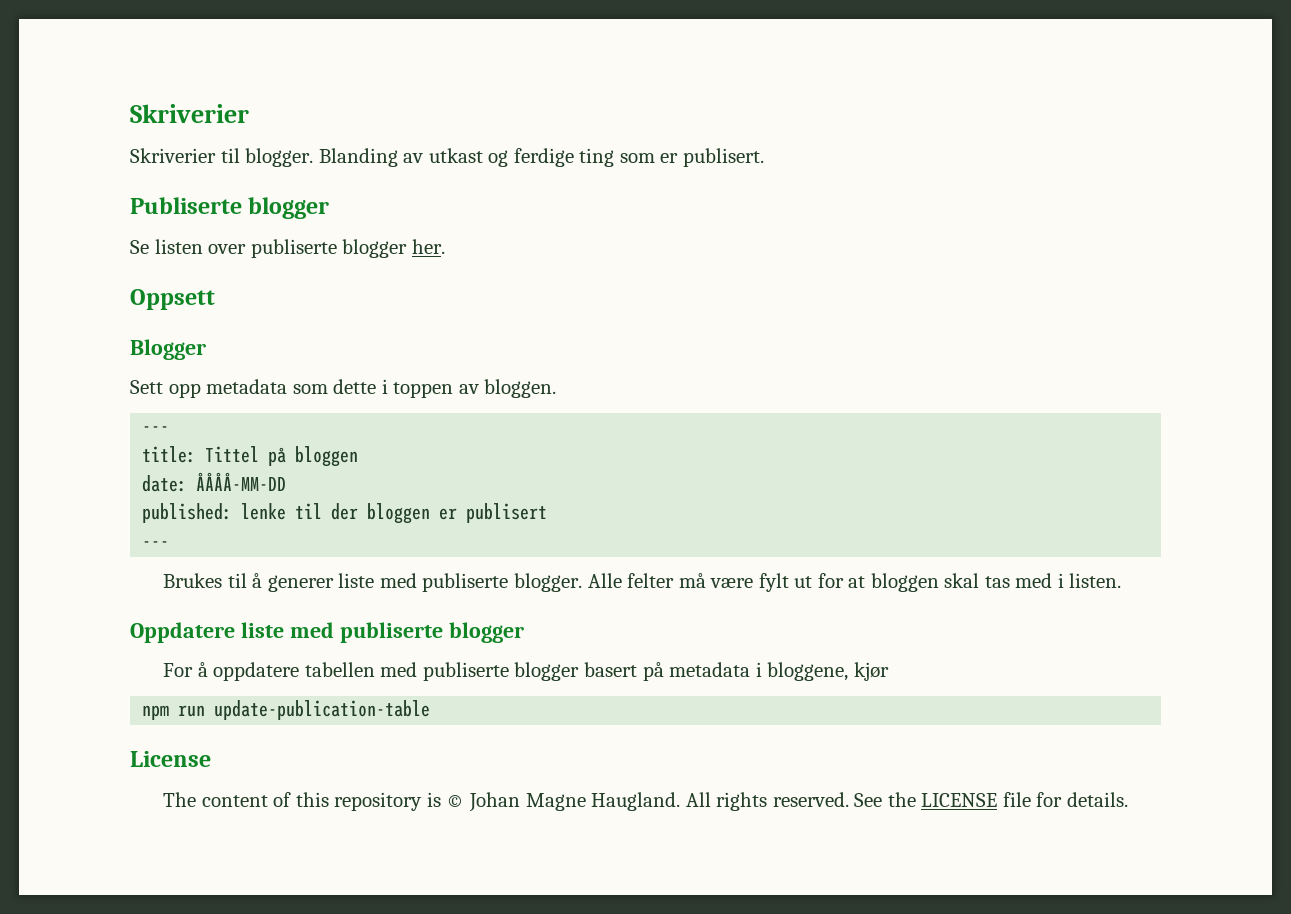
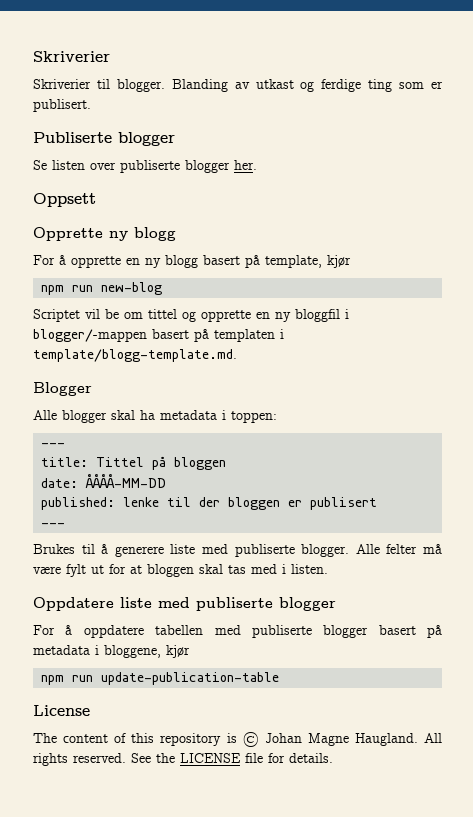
[130,339,206,360] [130,379,557,398] Blogger // Sett opp metadata som dette i toppen av bloggen. -> [33,227,176,241] [33,255,351,268] [41,282,163,295] [33,309,349,322] [33,329,284,342] [33,349,237,362] [33,382,92,396] [33,410,277,423] Opprette ny blogg // For å opprette en ny blogg basert på template, kjør // npm run new-blog // Scriptet vil be om tittel og opprette en ny bloggfil i blogger/-mappen basert på templaten i template/blogg-template.md. // Blogger // Alle blogger skal ha metadata i toppen:
[267,575,334,592] generer -> [114,546,164,557] generere

